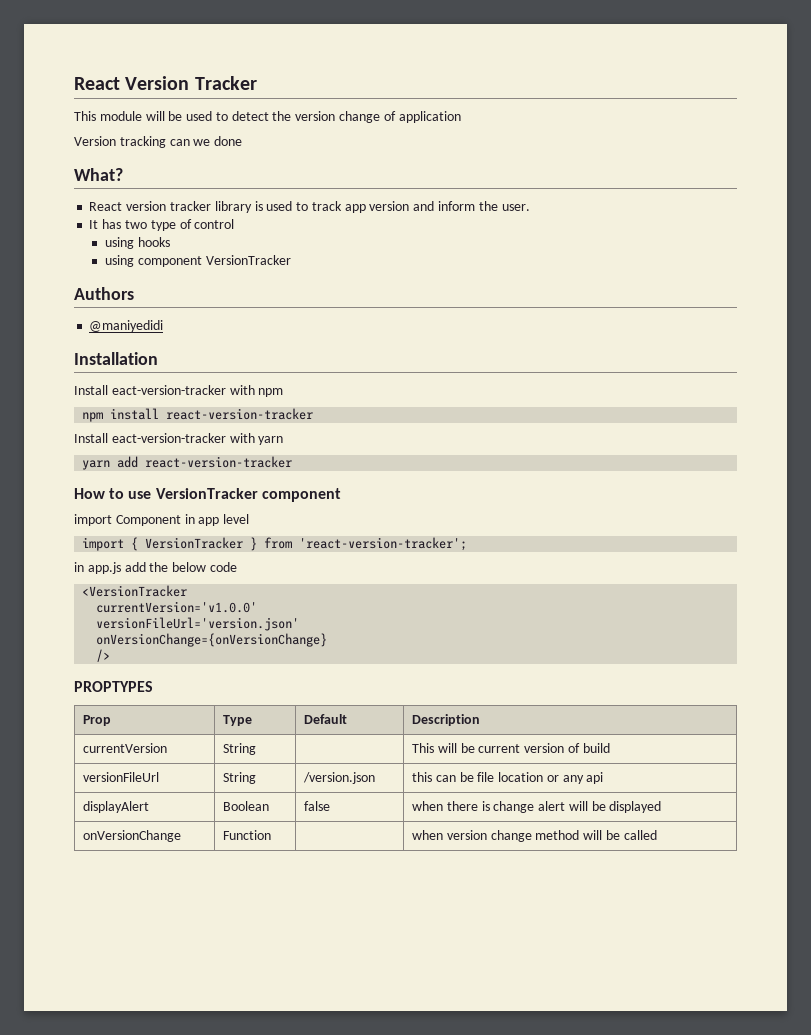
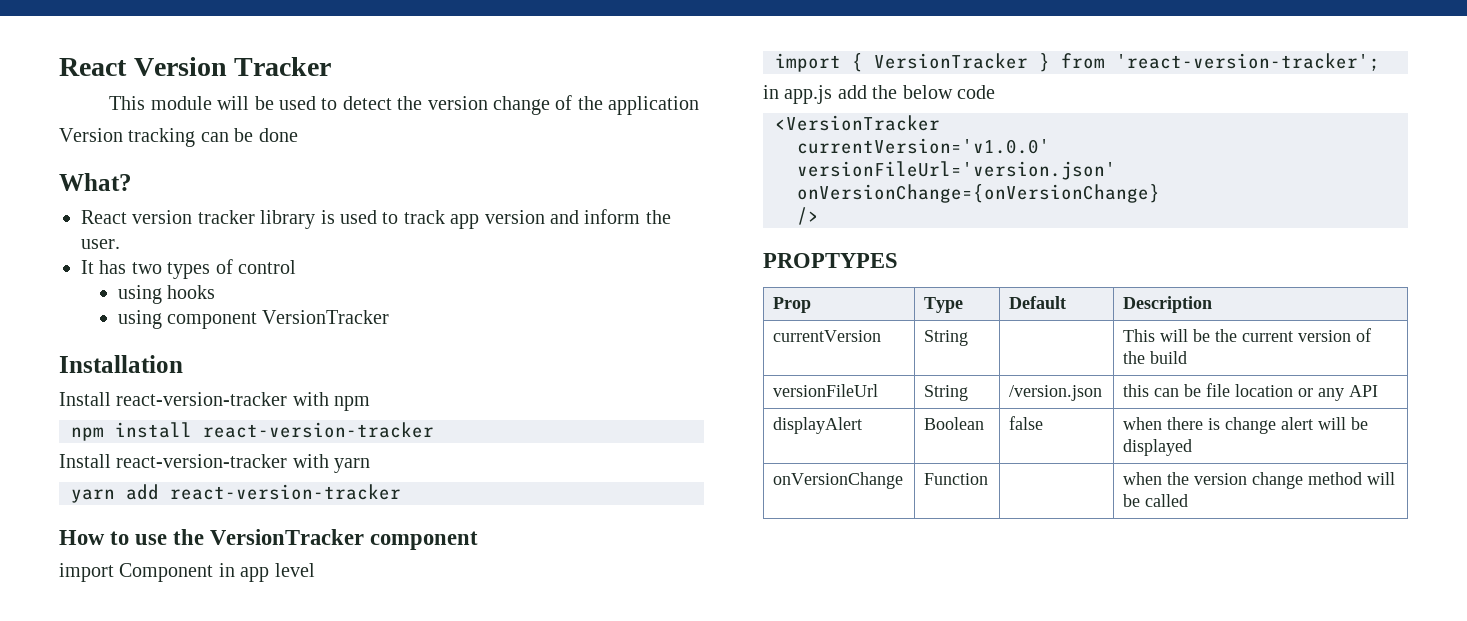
(396, 116) none -> [577,96,603,110] the
[193,139,211,146] we -> [234,128,254,142] be
[150,220,176,231] type -> [167,262,211,279] types
[74,287,134,300] [89,320,164,332] // Authors // @maniyedidi -> (390, 317) none
[111,385,226,395] eact-version-tracker -> [116,392,288,406] react-version-tracker
[111,433,226,443] eact-version-tracker -> [116,454,288,468] react-version-tracker
(152, 495) none -> [173,529,205,545] the
(475, 748) none -> [1215,329,1238,342] the
(580, 748) none -> [1123,351,1146,364] the
[586,772,604,784] api -> [1349,385,1379,397] API
(443, 835) none -> [1167,472,1190,485] the

